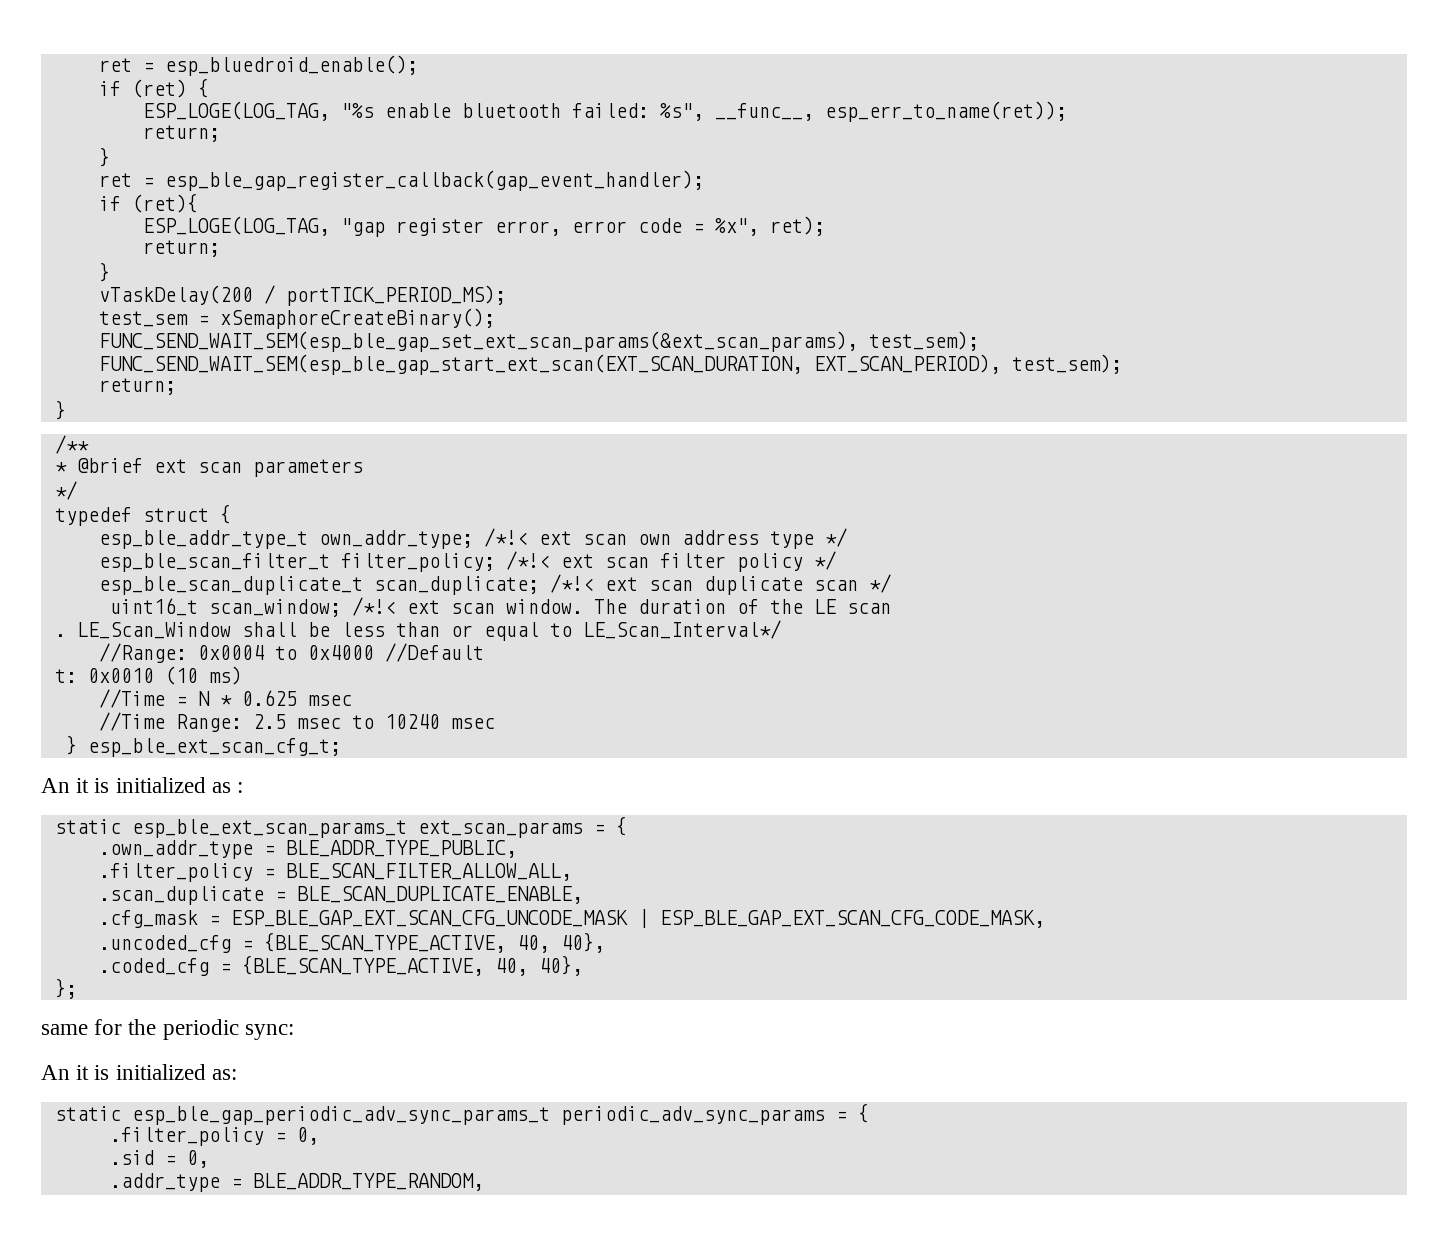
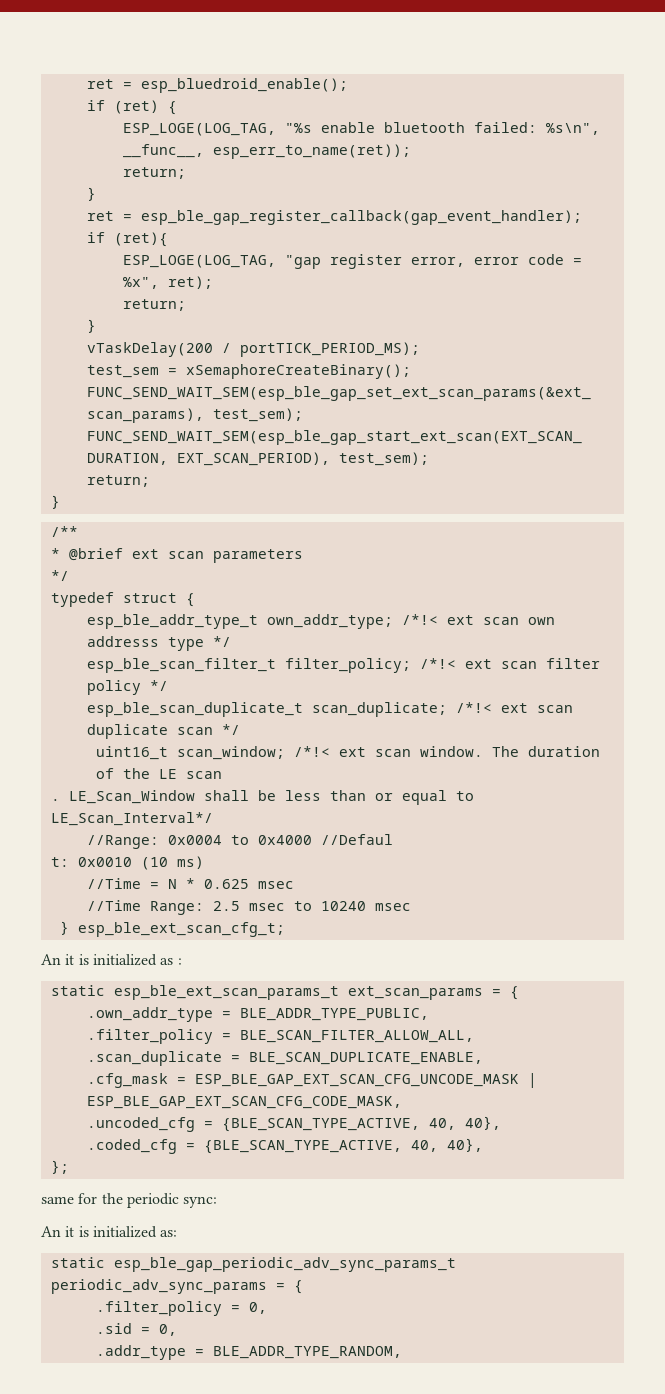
[659,103,704,121] %s", -> [545,123,600,135] %s\n",
[681,530,759,545] address -> [86,636,159,647] addresss
[384,643,484,662] //Default -> [320,834,393,845] //Defaul

